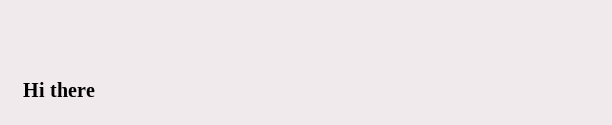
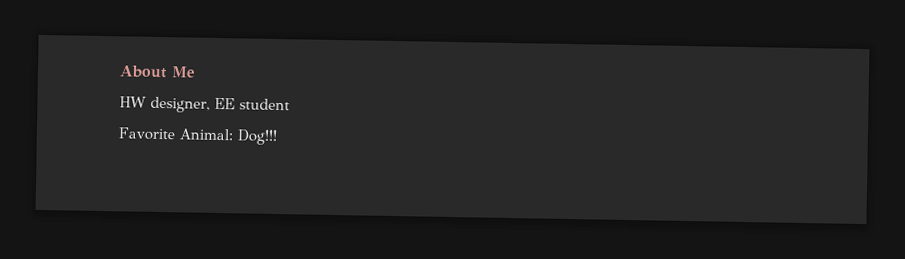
[23,82,96,97] Hi there -> [119,65,196,79] [119,96,290,113] [118,127,277,145] About Me // HW designer, EE student // Favorite Animal: Dog!!!

